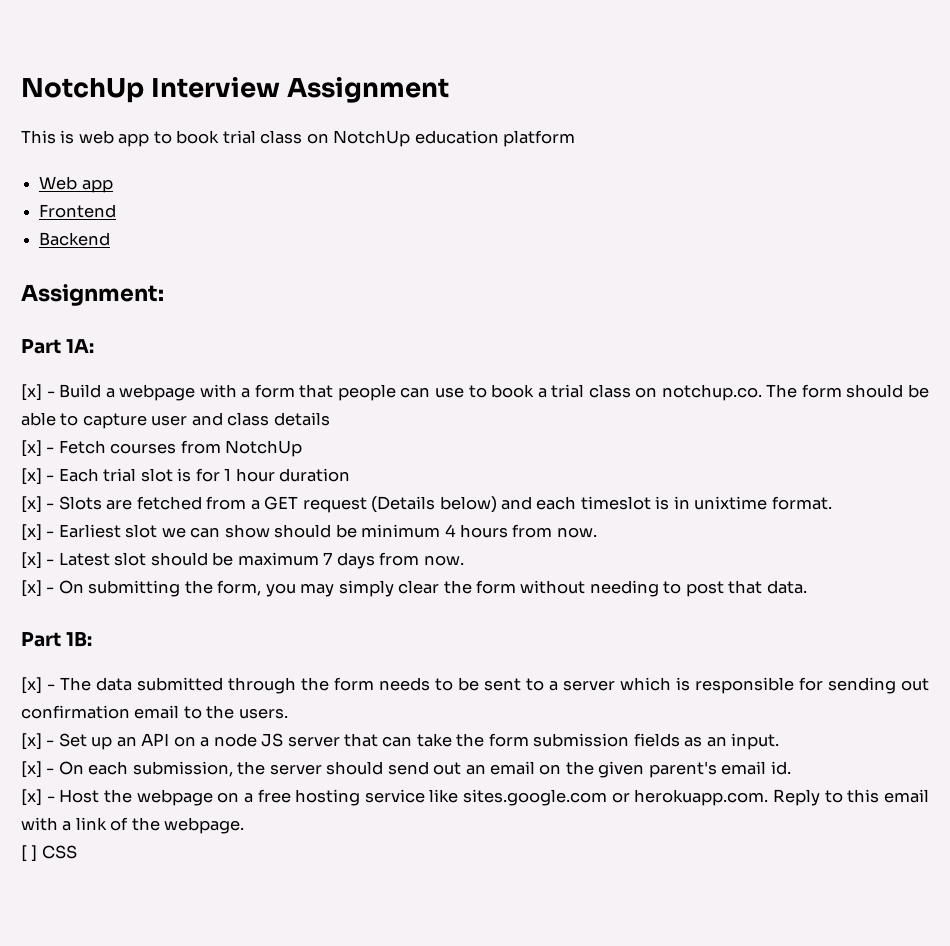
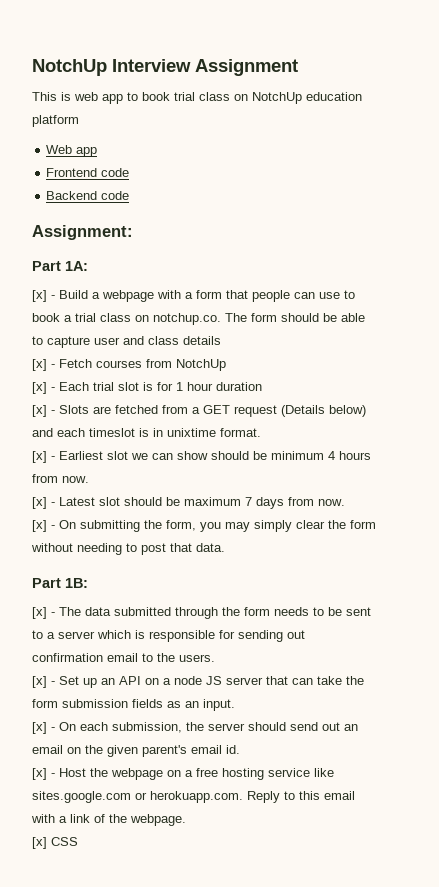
(117, 211) none -> [101,168,130,177] code
(111, 239) none -> [101,191,130,200] code
[21,845,38,862] [ ] -> [32,837,47,849] [x]

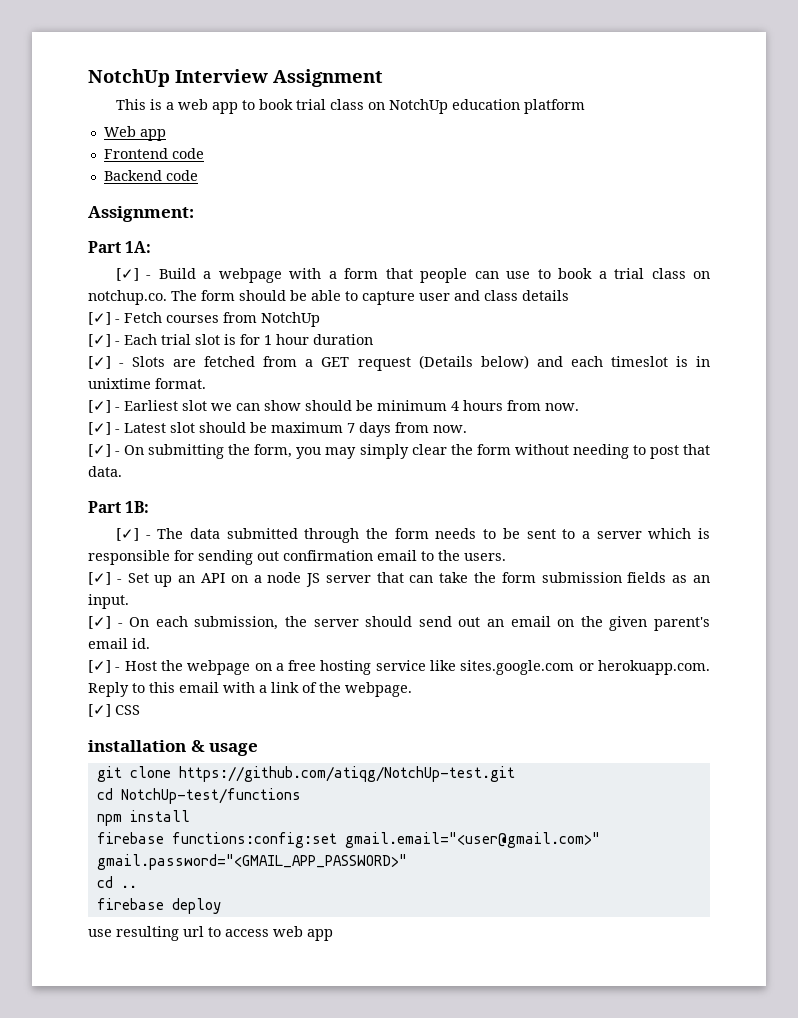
(71, 96) none -> [165,102,174,110] a
[32,290,47,302] [x] -> [115,268,139,281] [✓]
[32,359,47,371] [x] -> [88,312,111,325] [✓]
[32,382,47,394] [x] -> [88,334,111,347] [✓]
[32,405,47,417] [x] -> [88,356,111,369] [✓]
[32,451,47,463] [x] -> [88,400,111,413] [✓]
[32,497,47,509] [x] -> [88,422,111,435] [✓]
[32,520,47,532] [x] -> [88,444,111,457] [✓]
[32,607,47,619] [x] -> [115,528,139,541] [✓]
[32,676,47,688] [x] -> [88,572,111,585] [✓]
[32,722,47,734] [x] -> [88,616,111,629] [✓]
[32,768,47,780] [x] -> [88,660,111,673] [✓]
[32,837,47,849] [x] -> [88,704,111,717] [✓]
(78, 841) none -> [88,740,259,756] [96,766,515,782] [96,788,301,804] [96,810,190,826] [96,832,600,848] [96,854,407,870] [96,876,137,888] [96,898,221,914] [88,926,333,941] // installation & usage // git clone https://github.com/atiqg/NotchUp-test.git // cd NotchUp-test/functions // npm install // firebase functions:config:set gmail.email="<user@gmail.com>" gmail.password="<GMAIL_APP_PASSWORD>" // cd .. // firebase deploy // use resulting url to access web app

